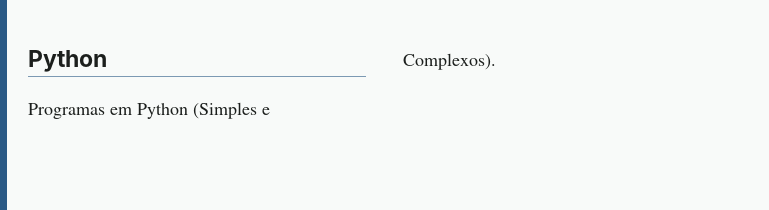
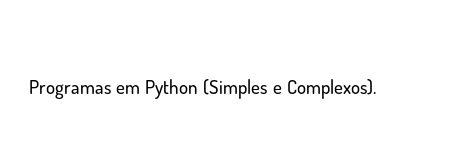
[28,50,107,72] Python // -> (29, 89) none

